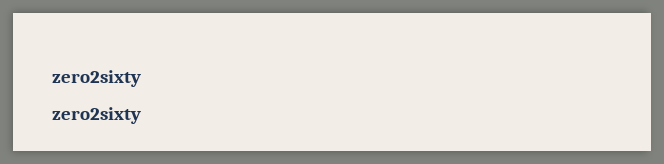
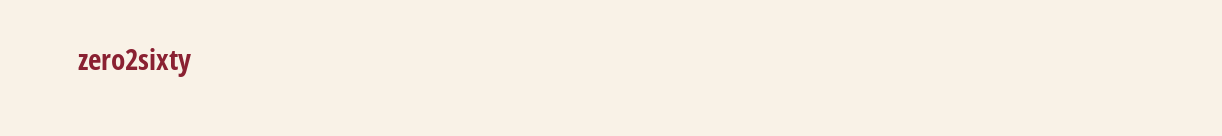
[52,70,141,87] [52,107,141,124] zero2sixty // zero2sixty -> [78,48,191,77] zero2sixty

